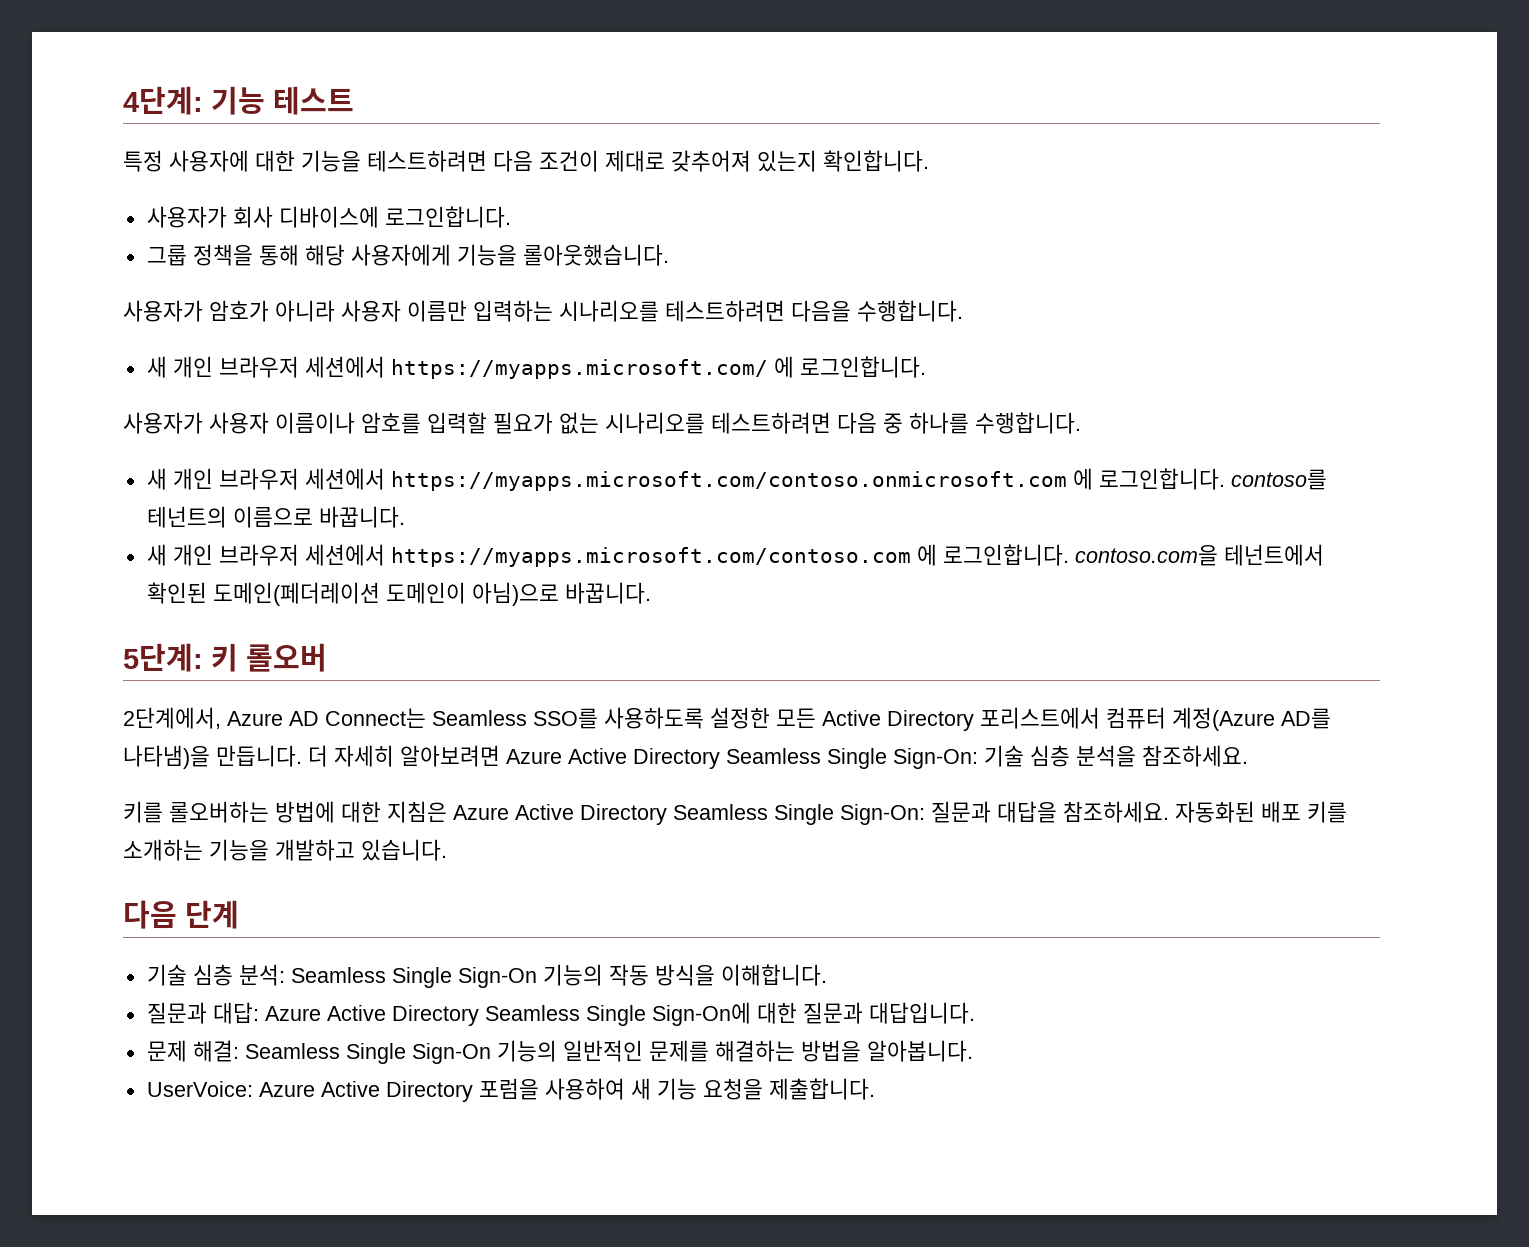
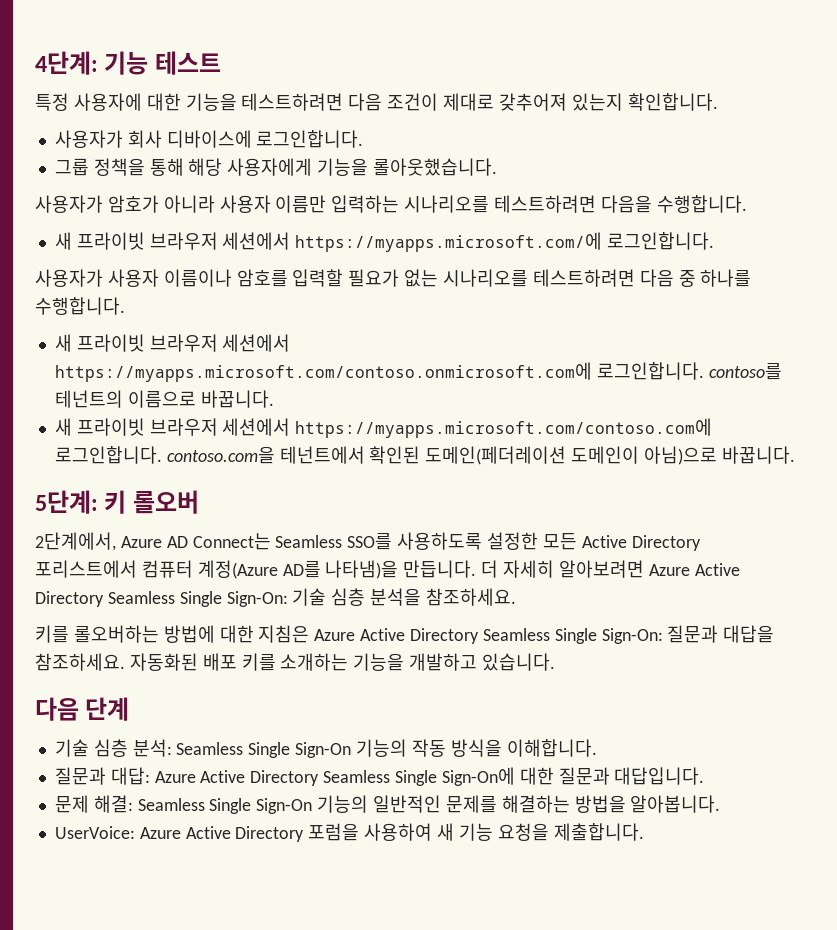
[172,356,794,379] 개인 브라우저 세션에서 https://myapps.microsoft.com/ 에 -> [76,232,603,252] 프라이빗 브라우저 세션에서 https://myapps.microsoft.com/에
[172,468,1093,491] 개인 브라우저 세션에서 https://myapps.microsoft.com/contoso.onmicrosoft.com 에 -> [76,334,291,352] [54,362,592,382] 프라이빗 브라우저 세션에서 https://myapps.microsoft.com/contoso.onmicrosoft.com에
[172,544,937,567] 개인 브라우저 세션에서 https://myapps.microsoft.com/contoso.com 에 -> [76,418,713,438] 프라이빗 브라우저 세션에서 https://myapps.microsoft.com/contoso.com에

